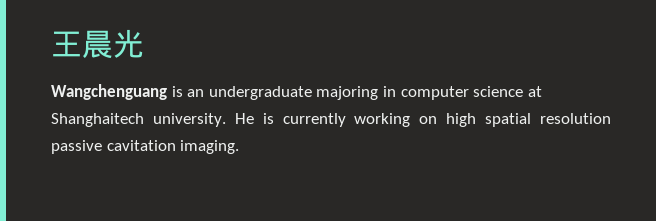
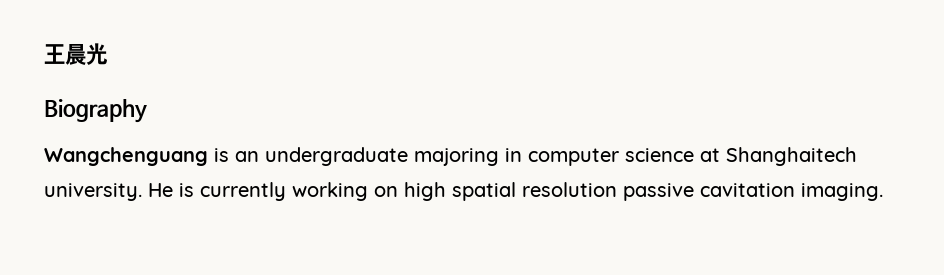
(144, 43) none -> [44,99,147,123] // Biography

